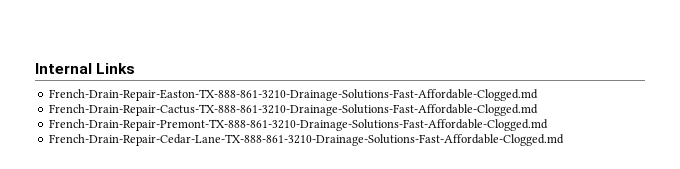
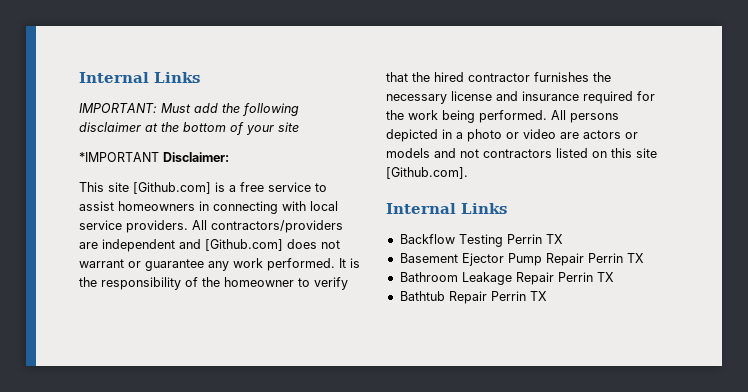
[35,63,136,74] [48,89,538,101] [48,104,538,116] [48,119,548,131] [48,134,564,146] Internal Links // French-Drain-Repair-Easton-TX-888-861-3210-Drainage-Solutions-Fast-Affordable-Clogged.md // French-Drain-Repair-Cactus-TX-888-861-3210-Drainage-Solutions-Fast-Affordable-Clogged.md // French-Drain-Repair-Premont-TX-888-861-3210-Drainage-Solutions-Fast-Affordable-Clogged.md // French-Drain-Repair-Cedar-Lane-TX-888-861-3210-Drainage-Solutions-Fast-Affordable-Clogged.md -> [79,72,200,83] [79,103,299,116] [79,122,299,135] [79,152,229,162] [79,182,327,194] [79,201,338,214] [79,220,343,233] [79,239,340,252] [79,258,360,271] [79,277,348,290] [386,72,611,82] [386,91,655,104] [386,110,619,123] [386,129,638,142] [386,148,657,158] [386,167,468,179] [386,203,507,214] [399,234,563,247] [399,253,644,266] [399,272,614,285] [399,291,547,304] Internal Links // IMPORTANT: Must add the following disclaimer at the bottom of your site // *IMPORTANT Disclaimer: // This site [Github.com] is a free service to assist homeowners in connecting with local service providers. All contractors/providers are independent and [Github.com] does not warrant or guarantee any work performed. It is the responsibility of the homeowner to verify that the hired contractor furnishes the necessary license and insurance required for the work being performed. All persons depicted in a photo or video are actors or models and not contractors listed on this site [Github.com]. // Internal Links // Backflow Testing Perrin TX // Basement Ejector Pump Repair Perrin TX // Bathroom Leakage Repair Perrin TX // Bathtub Repair Perrin TX

